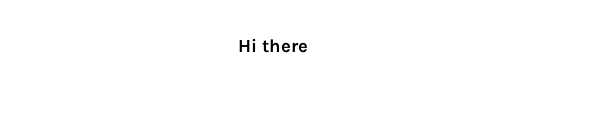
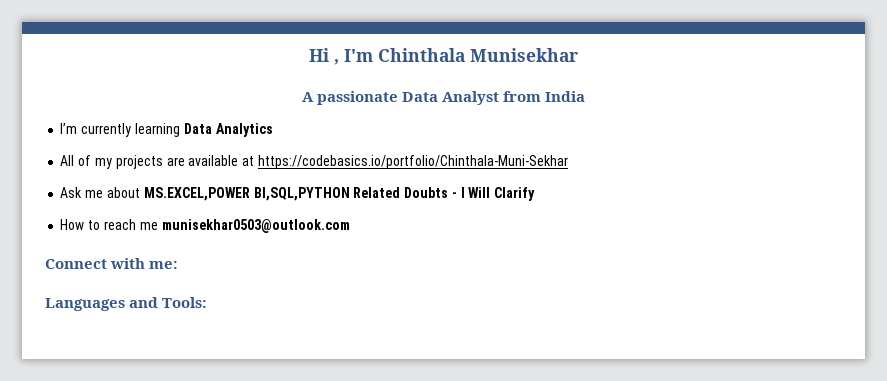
[261,39,308,53] there -> [334,48,578,65] [301,91,586,105] [60,123,273,137] [60,155,568,169] [60,187,536,201] [60,219,350,233] [45,258,179,269] [45,297,208,311] , I'm Chinthala Munisekhar // A passionate Data Analyst from India // I’m currently learning Data Analytics // All of my projects are available at https://codebasics.io/portfolio/Chinthala-Muni-Sekhar // Ask me about MS.EXCEL,POWER BI,SQL,PYTHON Related Doubts - I Will Clarify // How to reach me munisekhar0503@outlook.com // Connect with me: // Languages and Tools:

